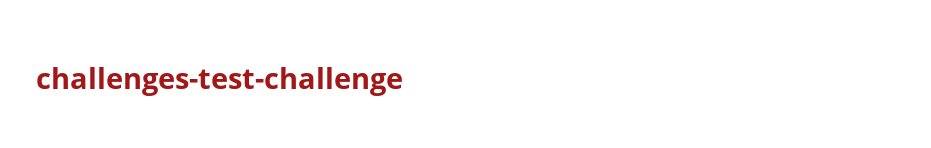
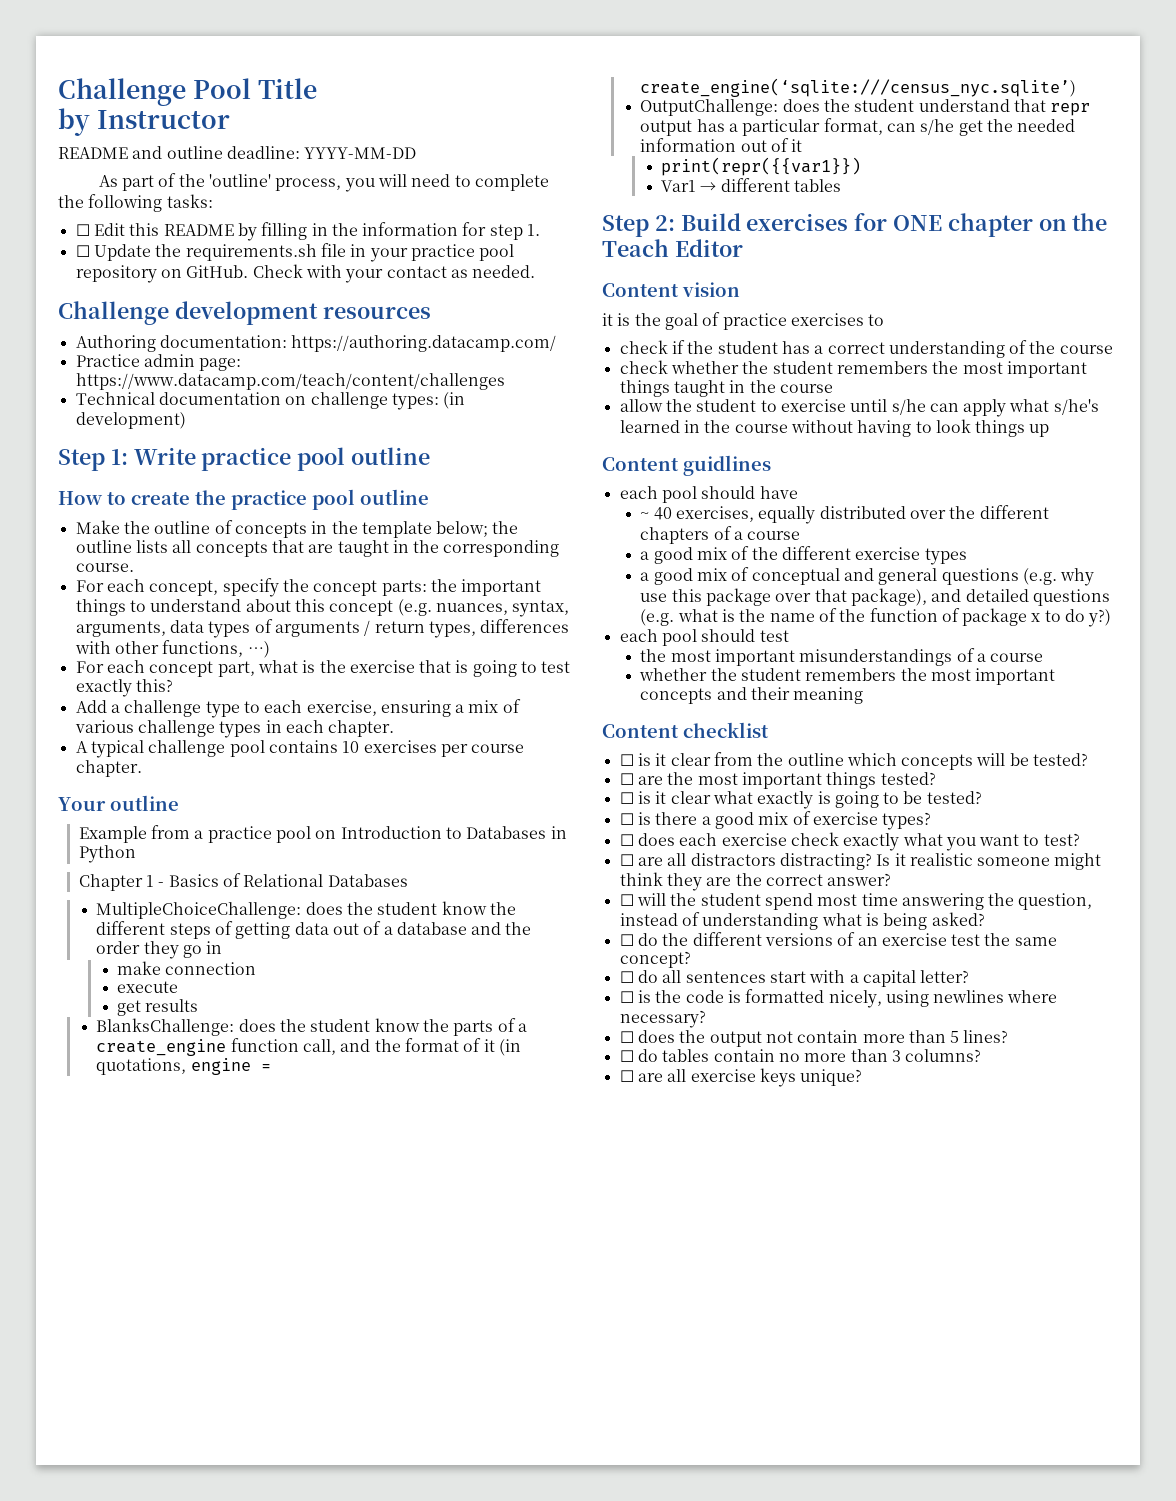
[36,67,403,96] challenges-test-challenge -> [58,78,317,106] [58,108,230,136] [58,146,417,159] [98,173,550,192] [58,194,213,212] [75,222,541,241] [75,243,515,262] [75,264,536,283] [58,301,431,325] [75,335,557,352] [75,354,242,371] [75,373,505,390] [75,392,466,410] [75,412,186,429] [58,447,431,471] [58,489,429,510] [75,520,519,538] [75,540,560,557] [75,563,134,572] [75,578,542,597] [75,599,570,617] [75,619,570,638] [74,640,270,658] [75,660,571,677] [75,679,173,697] [75,699,521,718] [74,720,395,738] [75,740,525,758] [75,760,142,777] [58,795,179,811] [78,825,567,843] [78,845,136,863] [78,873,408,891] [96,901,516,919] [96,921,532,939] [96,941,223,959] [116,961,257,975] [116,981,178,993] [116,999,199,1016] [96,1018,527,1036] [96,1038,521,1056] [96,1058,271,1075] [640,78,1077,97] [640,99,1091,116] [640,118,1076,136] [640,138,803,152] [660,157,861,176] [660,178,841,192] [602,213,1108,237] [602,239,743,257] [602,282,740,297] [602,312,885,330] [619,340,1113,358] [619,360,1087,378] [619,380,833,397] [619,399,1099,417] [619,419,1050,437] [602,455,771,476] [619,486,798,503] [640,505,1049,524] [640,526,801,544] [640,546,967,565] [640,567,1095,586] [640,588,1110,606] [640,608,1112,627] [619,629,789,646] [640,648,1044,666] [639,668,1056,685] [640,687,864,704] [602,722,769,738] [619,752,1089,770] [619,772,936,789] [619,791,982,809] [619,811,932,830] [619,832,1080,851] [619,853,1102,870] [619,872,892,891] [619,893,1093,910] [619,912,985,930] [619,932,1057,946] [619,951,691,968] [619,970,970,987] [619,989,1058,1008] [619,1010,706,1028] [619,1030,1009,1047] [619,1049,982,1062] [619,1068,863,1087] Challenge Pool Title // by Instructor // README and outline deadline: YYYY-MM-DD // As part of the 'outline' process, you will need to complete the following tasks: // ☐ Edit this README by filling in the information for step 1. // ☐ Update the requirements.sh file in your practice pool repository on GitHub. Check with your contact as needed. // Challenge development resources // Authoring documentation: https://authoring.datacamp.com/ // Practice admin page: https://www.datacamp.com/teach/content/challenges // Technical documentation on challenge types: (in development) // Step 1: Write practice pool outline // How to create the practice pool outline // Make the outline of concepts in the template below; the outline lists all concepts that are taught in the corresponding course. // For each concept, specify the concept parts: the important things to understand about this concept (e.g. nuances, syntax, arguments, data types of arguments / return types, differences with other functions, …) // For each concept part, what is the exercise that is going to test exactly this? // Add a challenge type to each exercise, ensuring a mix of various challenge types in each chapter. // A typical challenge pool contains 10 exercises per course chapter. // Your outline // Example from a practice pool on Introduction to Databases in Python // Chapter 1 - Basics of Relational Databases // MultipleChoiceChallenge: does the student know the different steps of getting data out of a database and the order they go in // make connection // execute // get results // BlanksChallenge: does the student know the parts of a create_engine function call, and the format of it (in quotations, engine = create_engine(‘sqlite:///census_nyc.sqlite’) // OutputChallenge: does the student understand that repr output has a particular format, can s/he get the needed information out of it // print(repr({{var1}}) // Var1 → different tables // Step 2: Build exercises for ONE chapter on the Teach Editor // Content vision // it is the goal of practice exercises to // check if the student has a correct understanding of the course // check whether the student remembers the most important things taught in the course // allow the student to exercise until s/he can apply what s/he's learned in the course without having to look things up // Content guidlines // each pool should have // ~ 40 exercises, equally distributed over the different chapters of a course // a good mix of the different exercise types // a good mix of conceptual and general questions (e.g. why use this package over that package), and detailed questions (e.g. what is the name of the function of package x to do y?) // each pool should test // the most important misunderstandings of a course // whether the student remembers the most important concepts and their meaning // Content checklist // ☐ is it clear from the outline which concepts will be tested? // ☐ are the most important things tested? // ☐ is it clear what exactly is going to be tested? // ☐ is there a good mix of exercise types? // ☐ does each exercise check exactly what you want to test? // ☐ are all distractors distracting? Is it realistic someone might think they are the correct answer? // ☐ will the student spend most time answering the question, instead of understanding what is being asked? // ☐ do the different versions of an exercise test the same concept? // ☐ do all sentences start with a capital letter? // ☐ is the code is formatted nicely, using newlines where necessary? // ☐ does the output not contain more than 5 lines? // ☐ do tables contain no more than 3 columns? // ☐ are all exercise keys unique?

